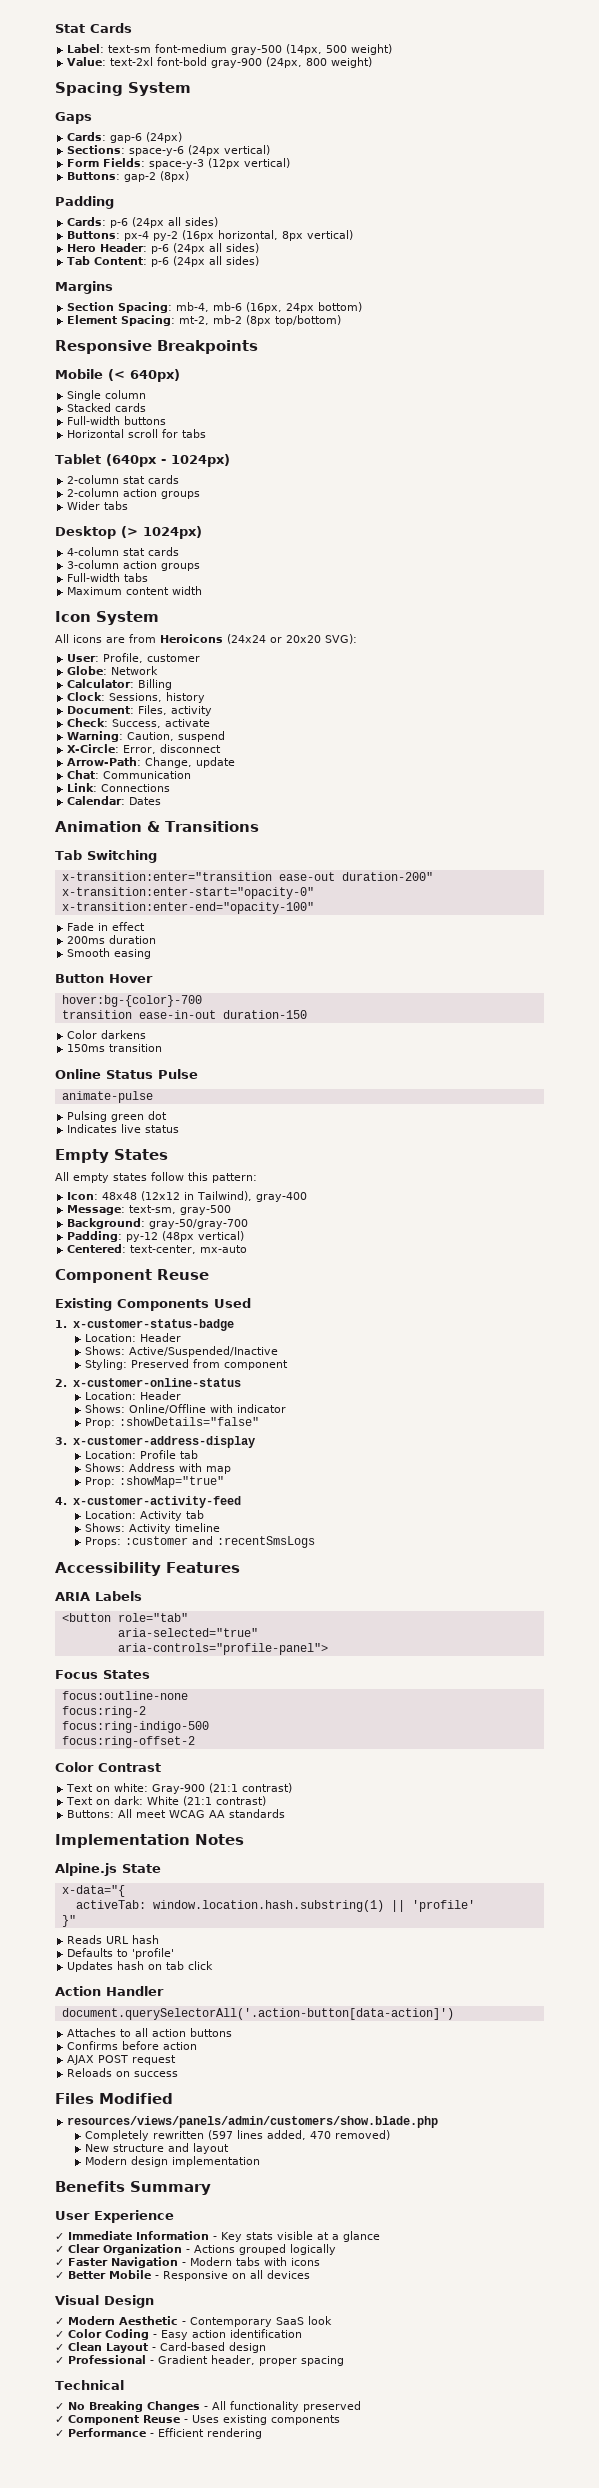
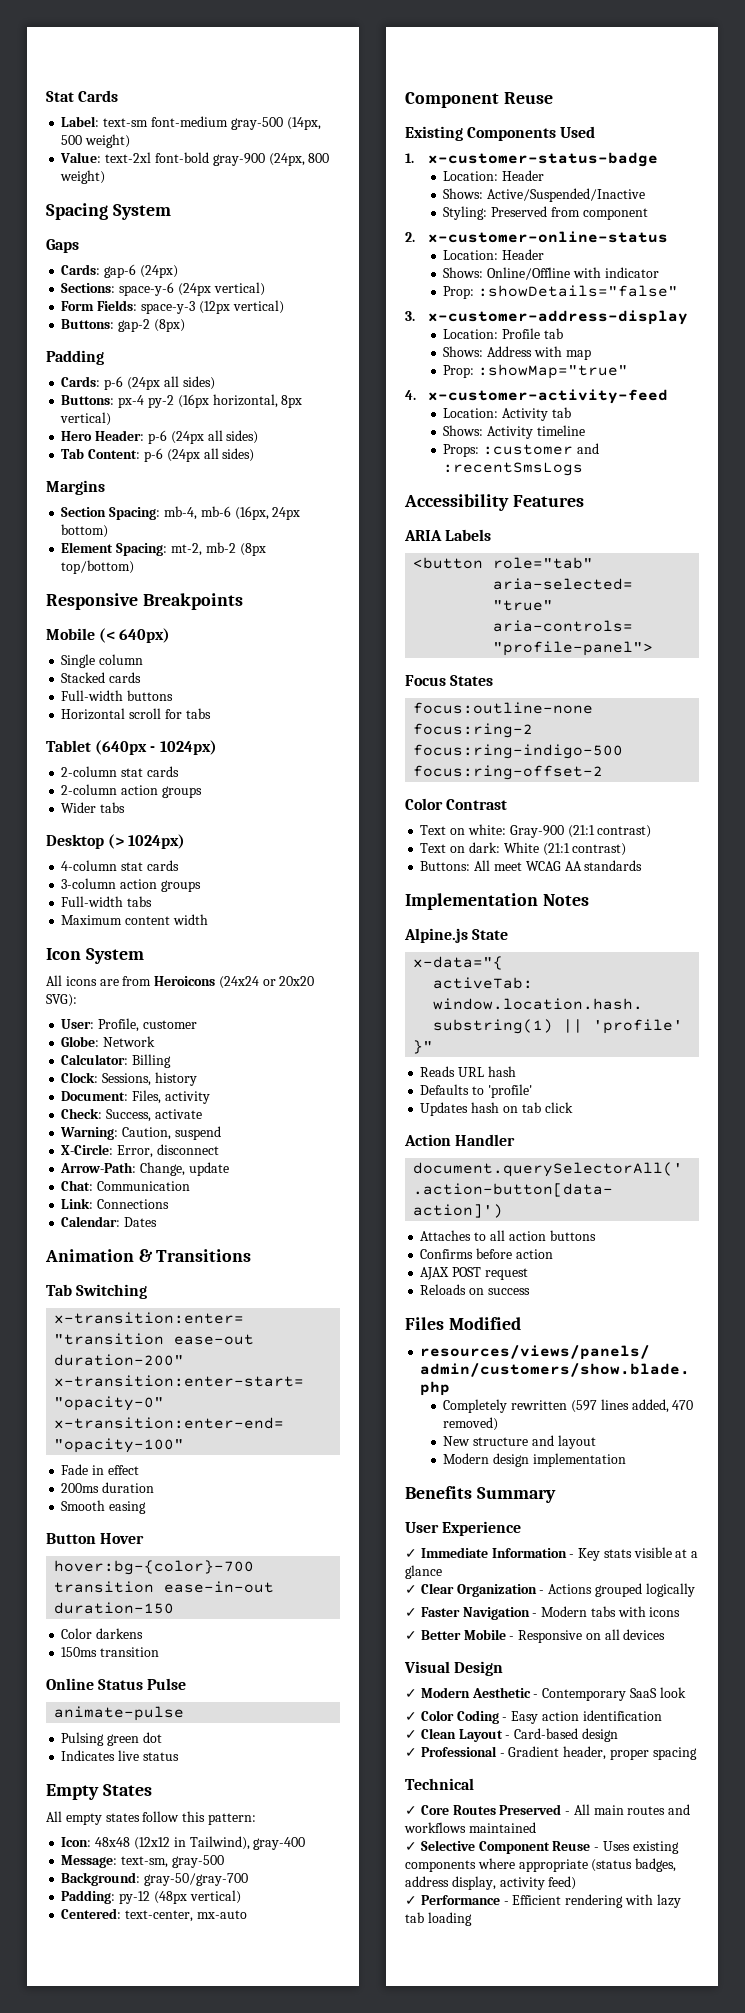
[68,2401,361,2412] [55,2416,64,2423] No Breaking Changes - All functionality preserved // ✓ -> [420,1804,691,1815] [404,1822,536,1833] [405,1840,475,1851] Core Routes Preserved - All main routes and workflows maintained // ✓ Selective
(340, 2420) none -> [477,1858,677,1872] [405,1876,577,1890] where appropriate (status badges, address display, activity feed)
(262, 2433) none -> [624,1894,681,1908] [405,1912,472,1926] with lazy tab loading

